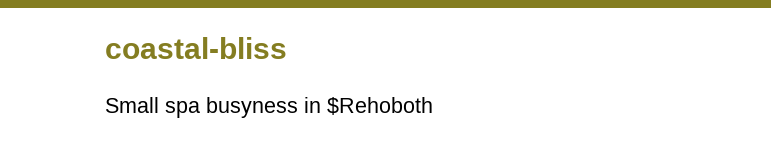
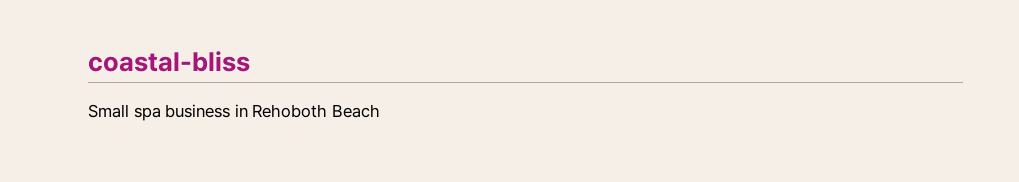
[206,97,433,118] busyness in $Rehoboth -> [165,104,380,118] business in Rehoboth Beach

